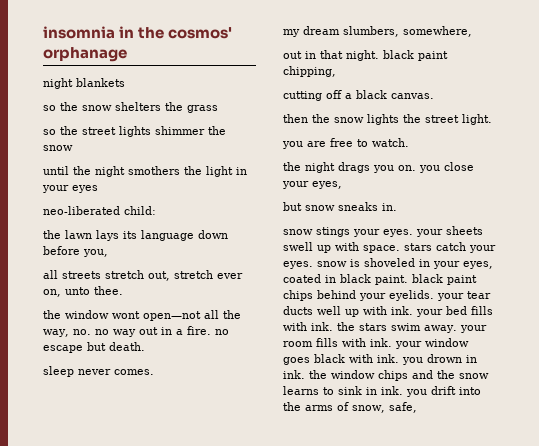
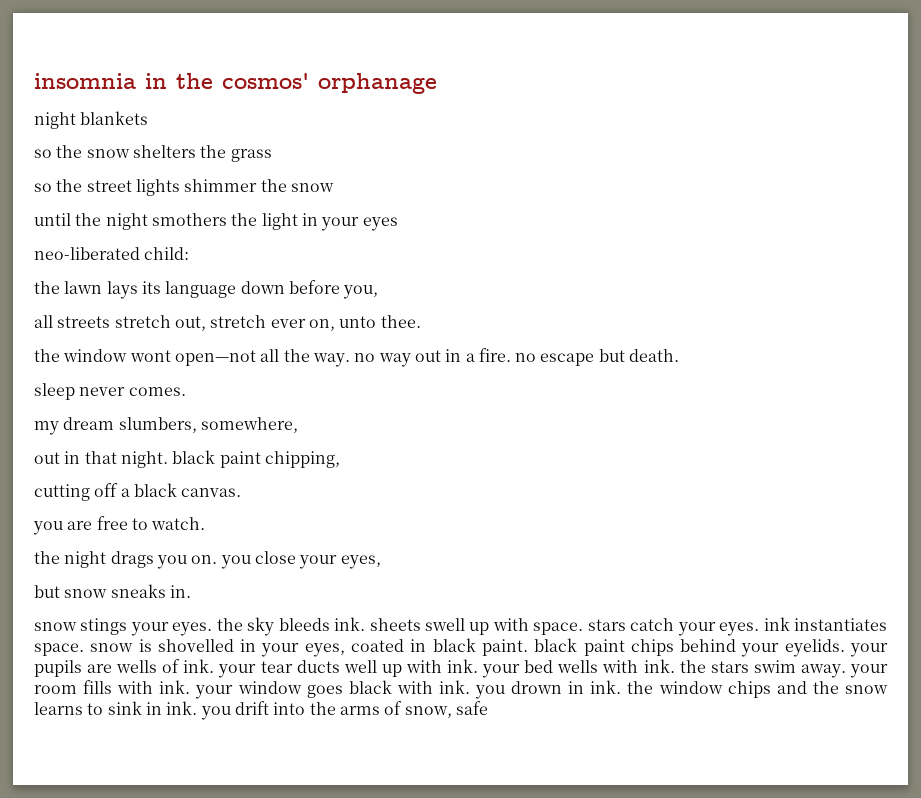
[43,329,91,337] way, no. -> [312,353,350,367] way.
[283,114,492,125] // then the snow lights the street light. -> (242, 492) none
[416,229,443,237] your -> [216,617,366,636] the sky bleeds ink.
(313, 265) none -> [763,617,888,631] [34,643,84,656] ink instantiates space.
[364,258,415,267] shoveled -> [157,639,234,652] shovelled
(464, 297) none -> [34,659,257,678] pupils are wells of ink. your
[471,306,493,315] fills -> [557,660,599,673] wells
[388,402,417,413] safe, -> [455,701,488,715] safe

